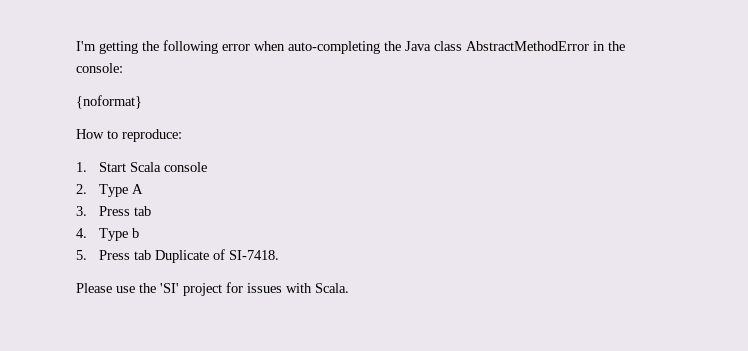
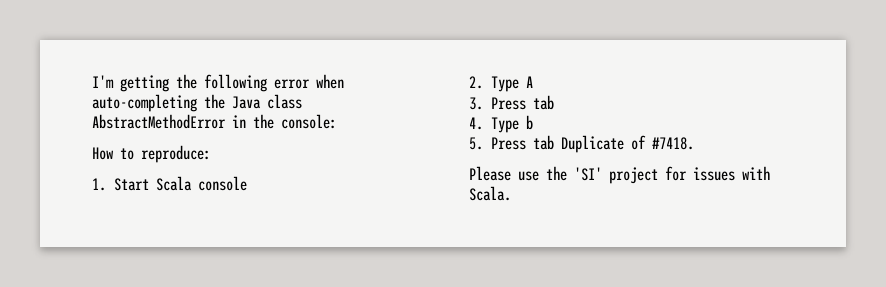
[76,95,142,109] // {noformat} -> (337, 121) none
[229,250,280,260] SI-7418. -> [652,137,695,150] #7418.

